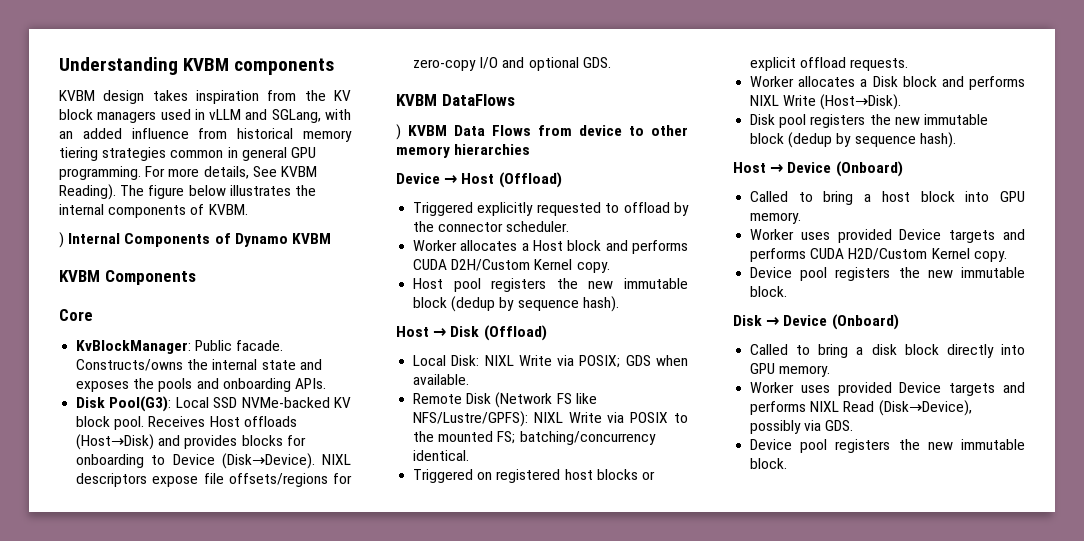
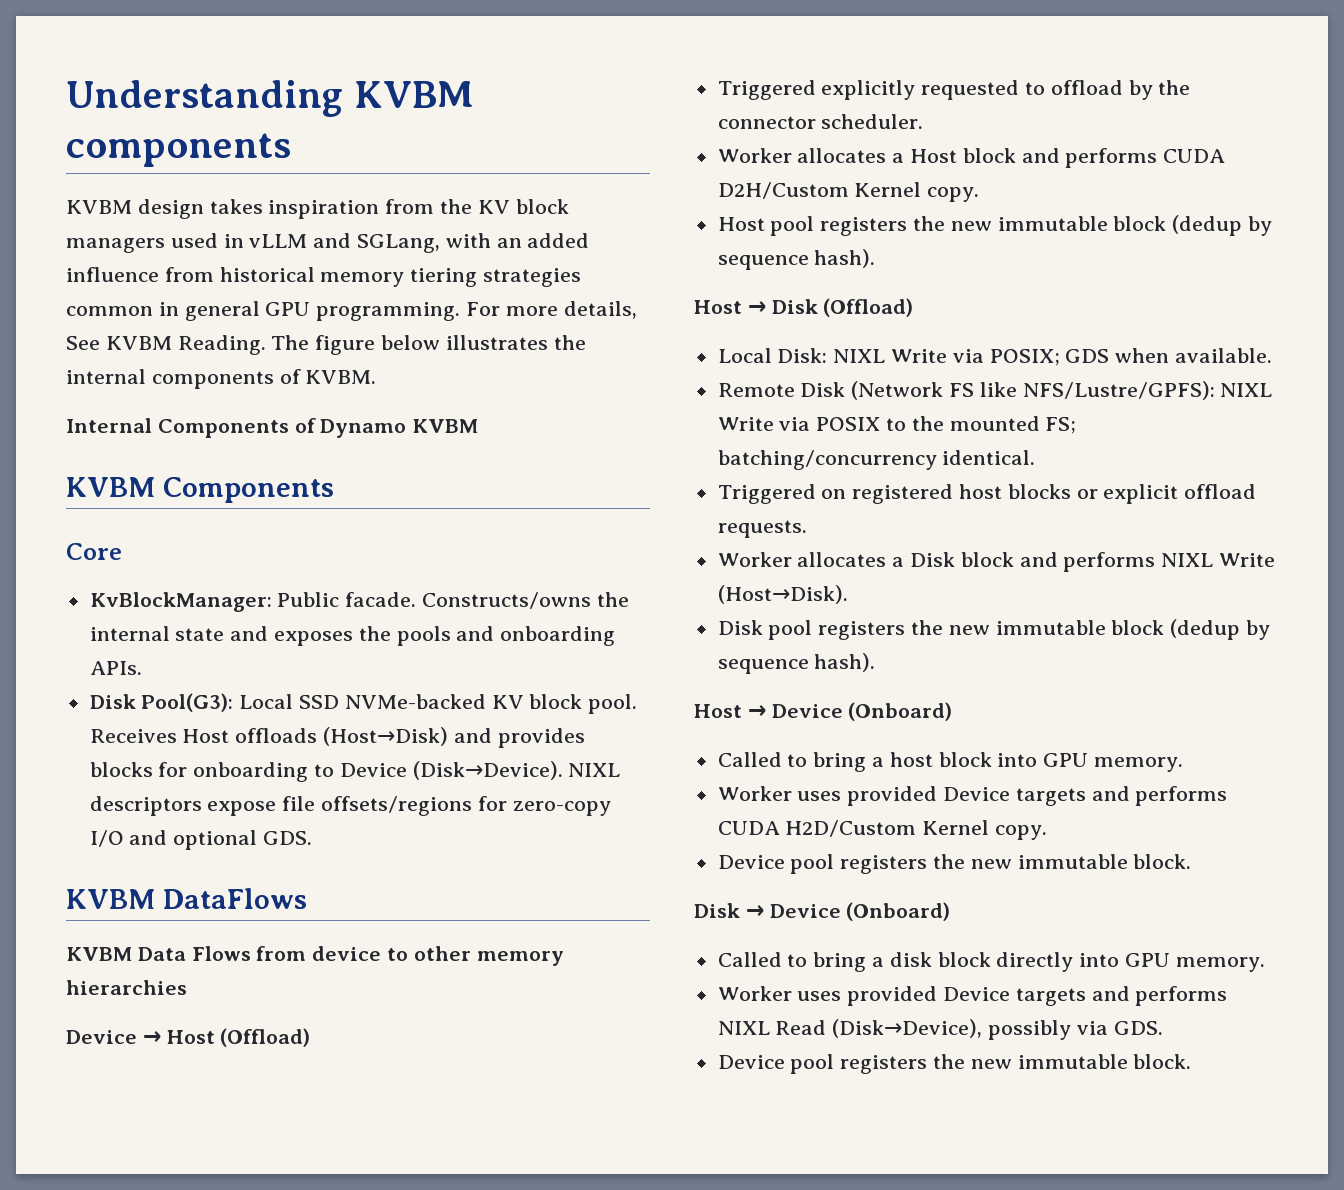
[59,184,116,200] Reading). -> [177,335,266,355] Reading.
[59,232,64,248] ) -> (377, 377) none
[396,124,401,140] ) -> (307, 898) none

